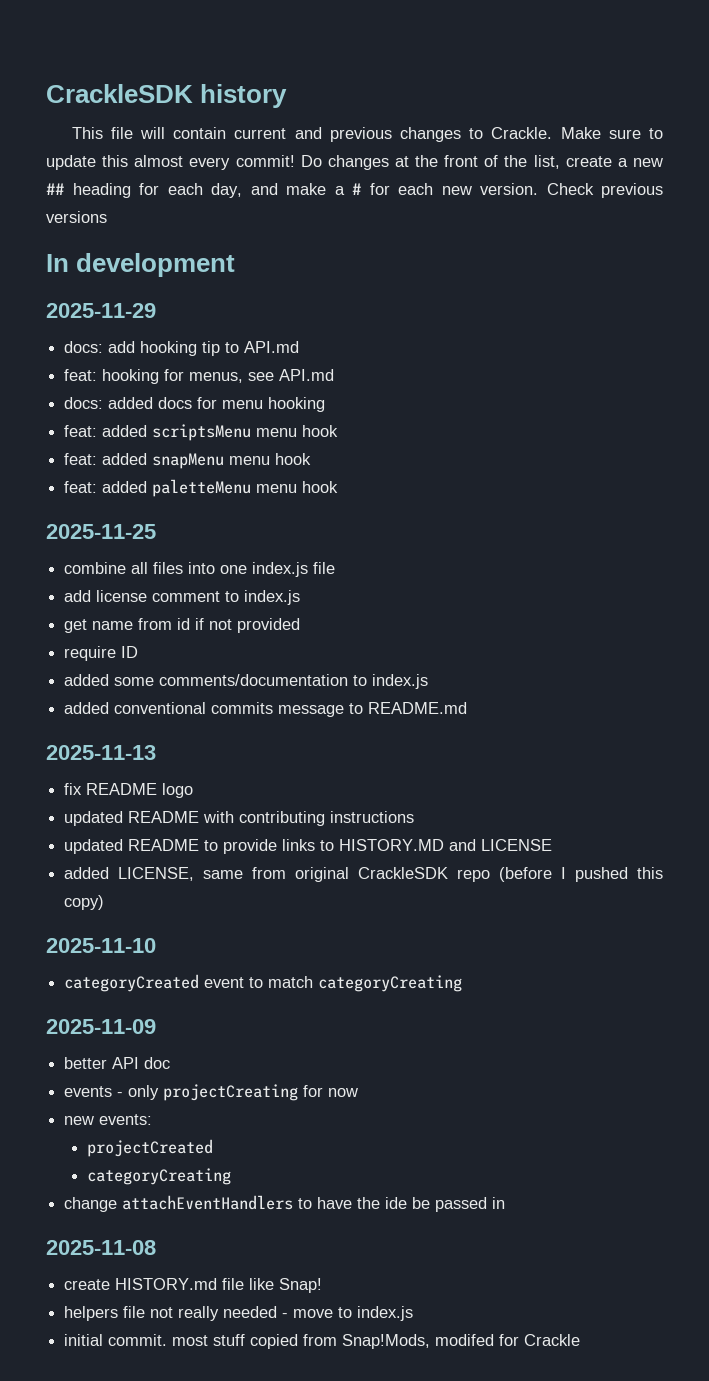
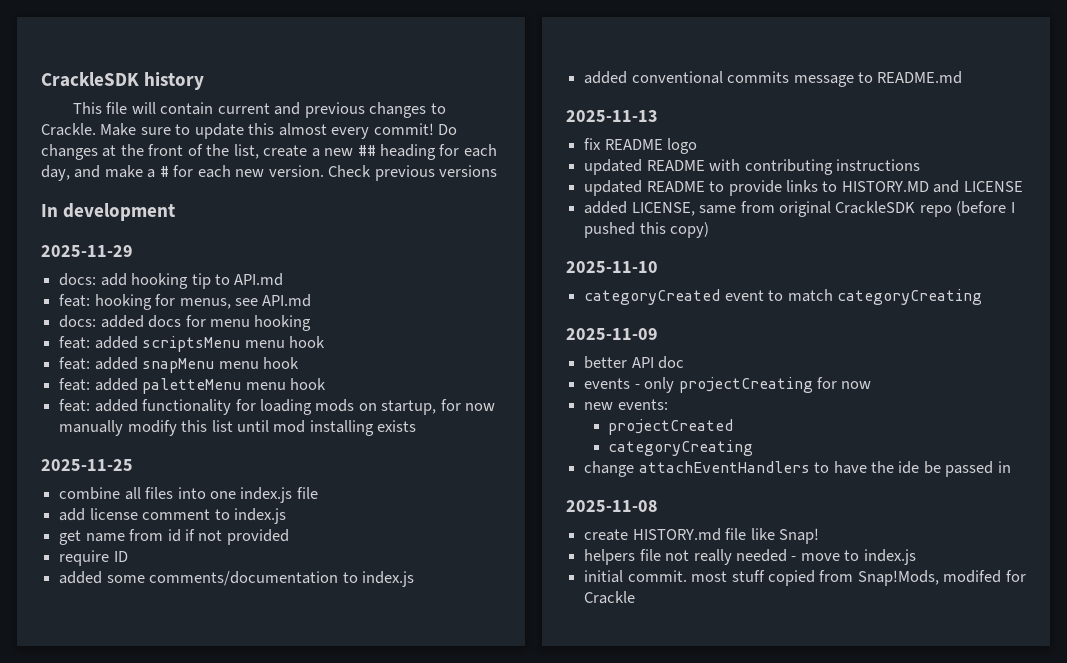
(339, 487) none -> [59,399,496,415] [59,420,417,436] // feat: added functionality for loading mods on startup, for now manually modify this list until mod installing exists

